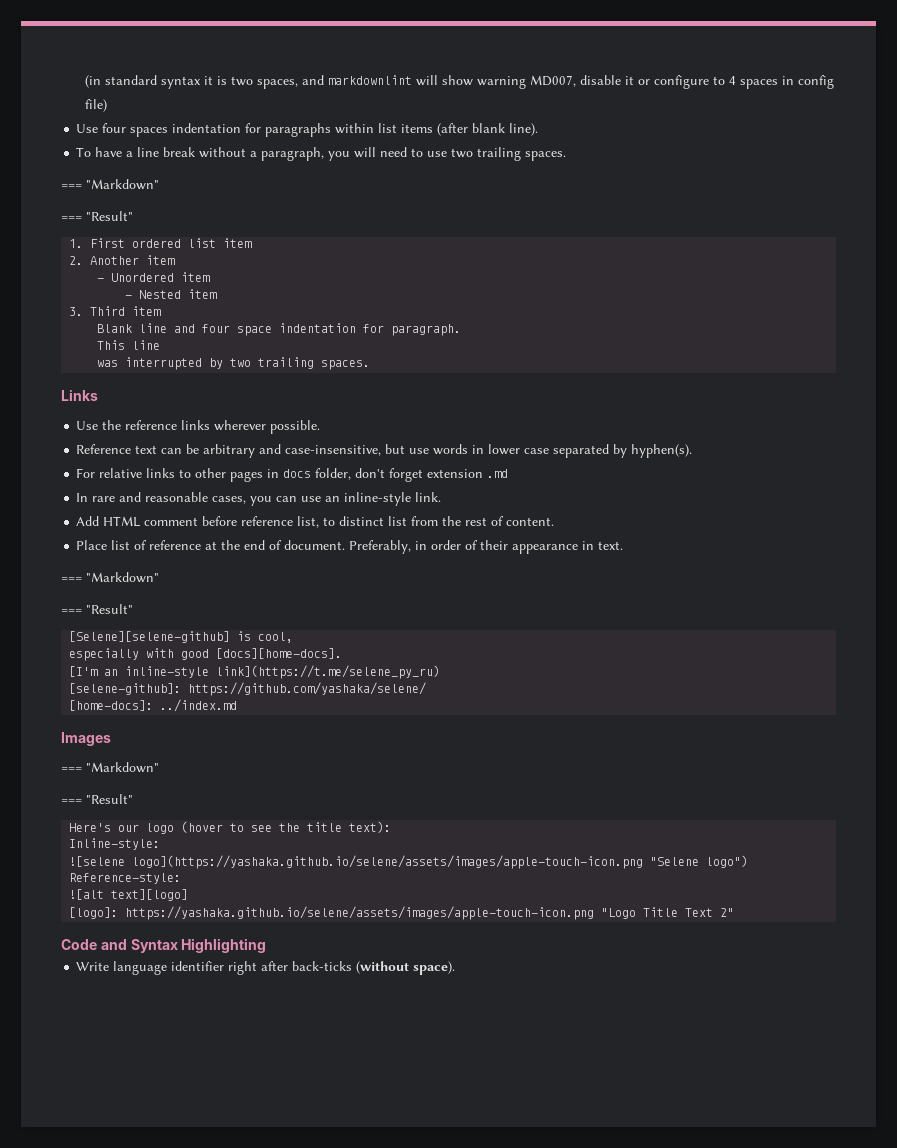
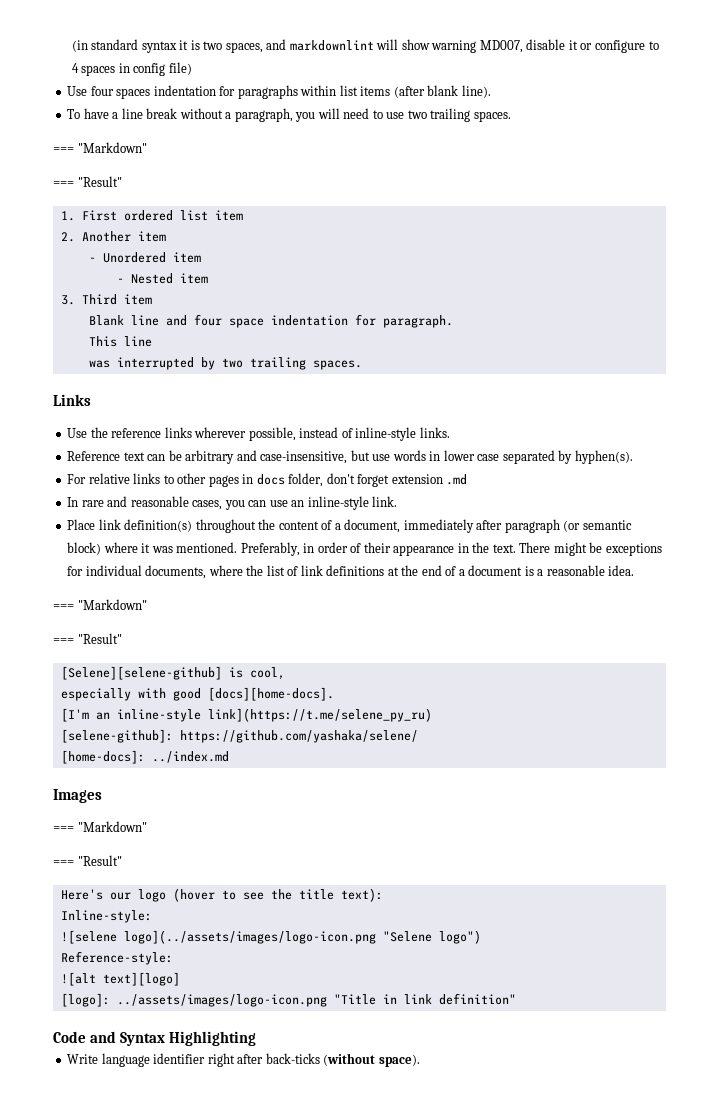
[270,420,321,434] possible. -> [248,427,450,441] possible, instead of inline-style links.
[76,516,555,528] [76,540,346,550] Add HTML comment before reference list, to distinct list from the rest of content. // Place list of reference at the end of document. -> [67,519,632,533] [67,542,238,555] Place link definition(s) throughout the content of a document, immediately after paragraph (or semantic block) where it was mentioned.
(595, 545) none -> [472,542,490,553] the
(624, 545) none -> [519,542,662,556] [67,565,635,579] There might be exceptions for individual documents, where the list of link definitions at the end of a document is a reasonable idea.
[132,855,644,869] logo](https://yashaka.github.io/selene/assets/images/apple-touch-icon.png -> [123,930,376,944] logo](../assets/images/logo-icon.png
[125,906,735,920] https://yashaka.github.io/selene/assets/images/apple-touch-icon.png "Logo Title Text 2" -> [116,993,516,1007] ../assets/images/logo-icon.png "Title in link definition"

